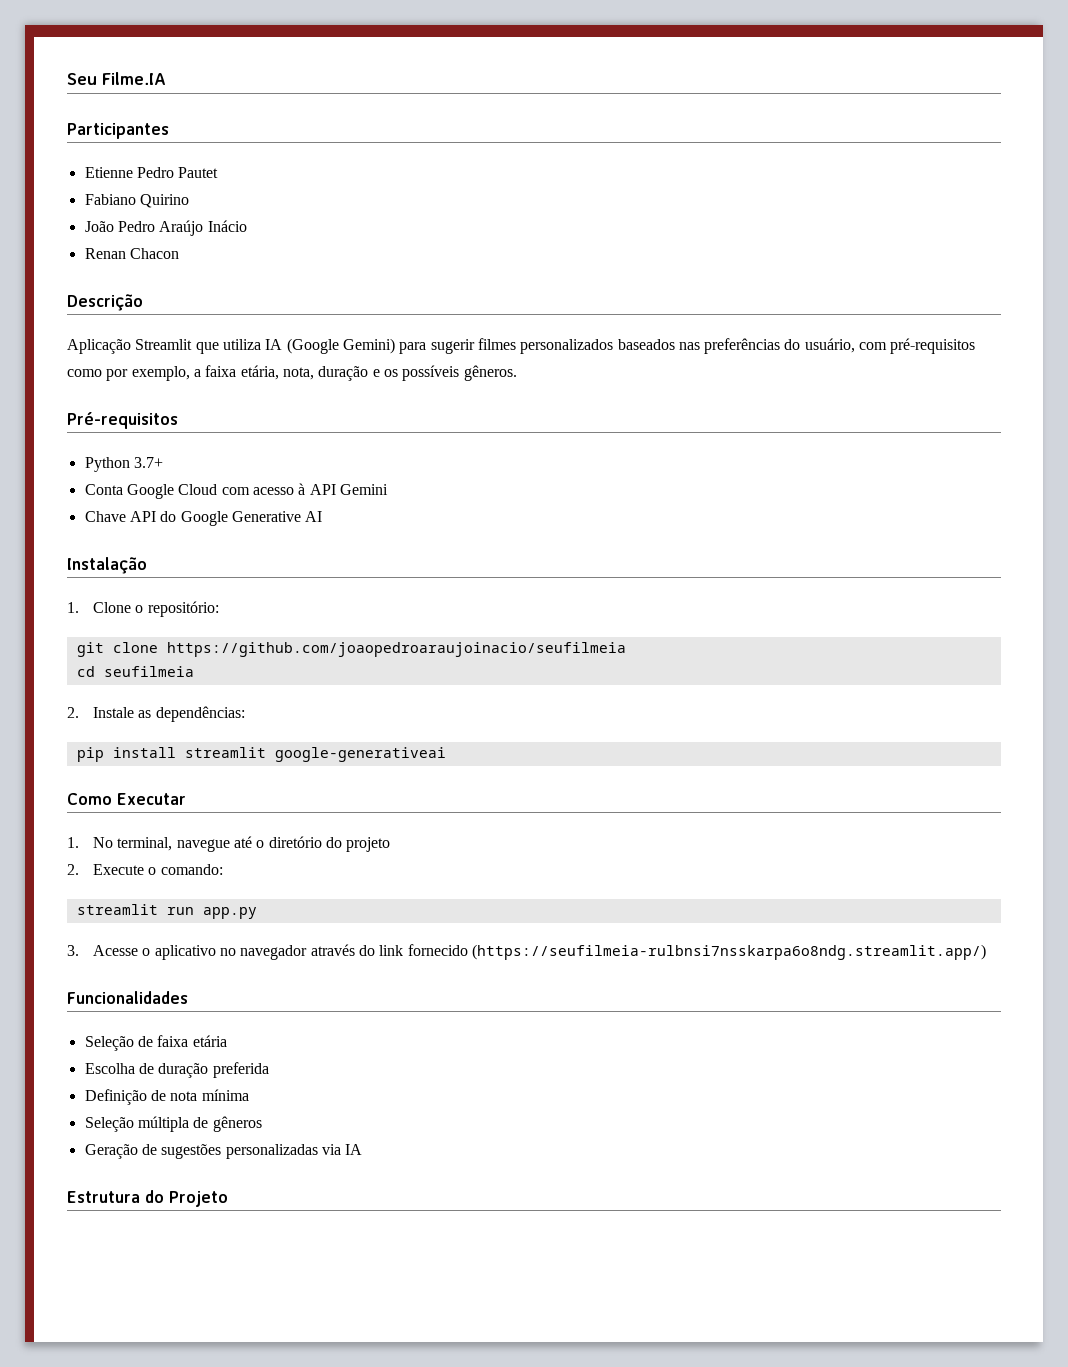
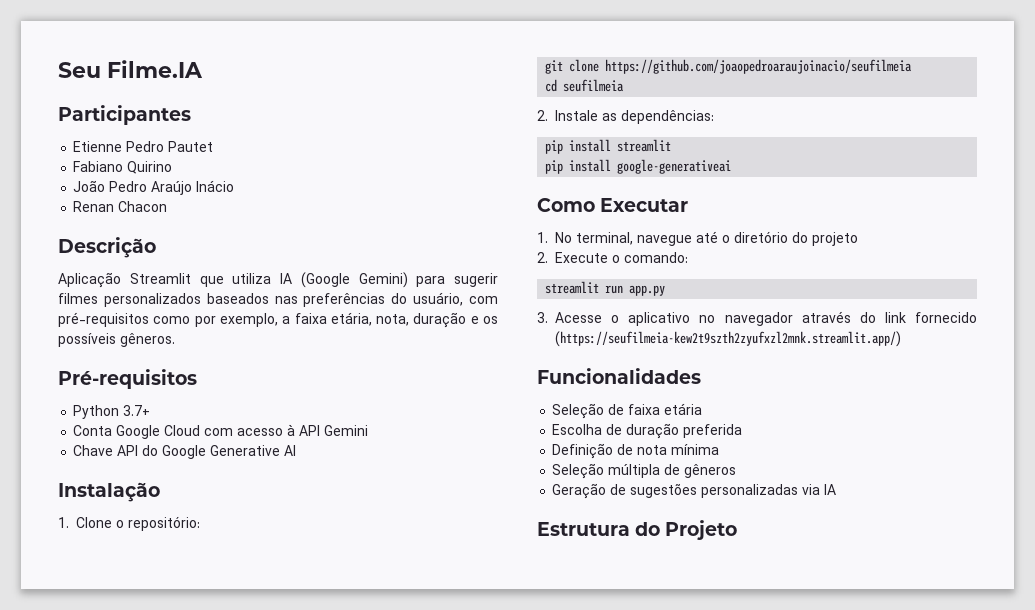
(266, 752) none -> [545,159,612,174] // pip install
[471,944,986,960] (https://seufilmeia-rulbnsi7nsskarpa6o8ndg.streamlit.app/) -> [555,331,901,347] (https://seufilmeia-kew2t9szth2zyufxzl2mnk.streamlit.app/)

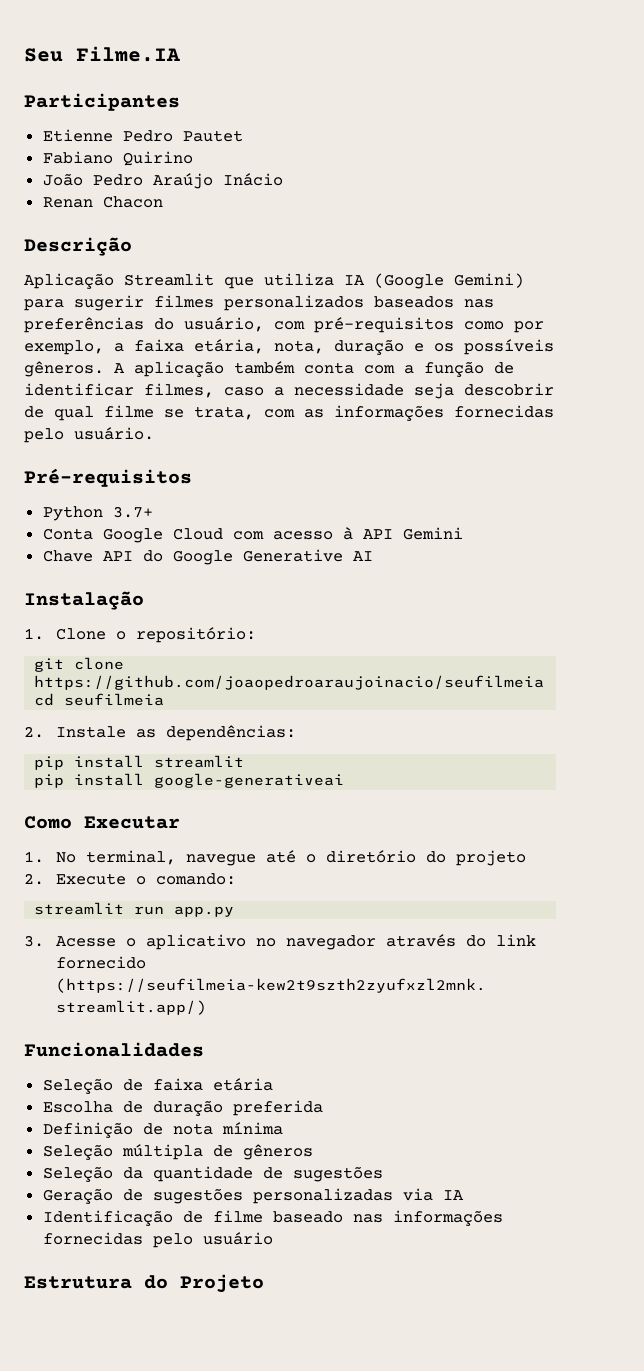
(175, 340) none -> [114,361,514,377] [24,383,554,399] [24,405,554,421] [24,427,154,443] A aplicação também conta com a função de identificar filmes, caso a necessidade seja descobrir de qual filme se trata, com as informações fornecidas pelo usuário.
(737, 471) none -> [42,1166,383,1182] // Seleção da quantidade de sugestões
(837, 489) none -> [42,1210,503,1226] [42,1232,273,1248] // Identificação de filme baseado nas informações fornecidas pelo usuário

